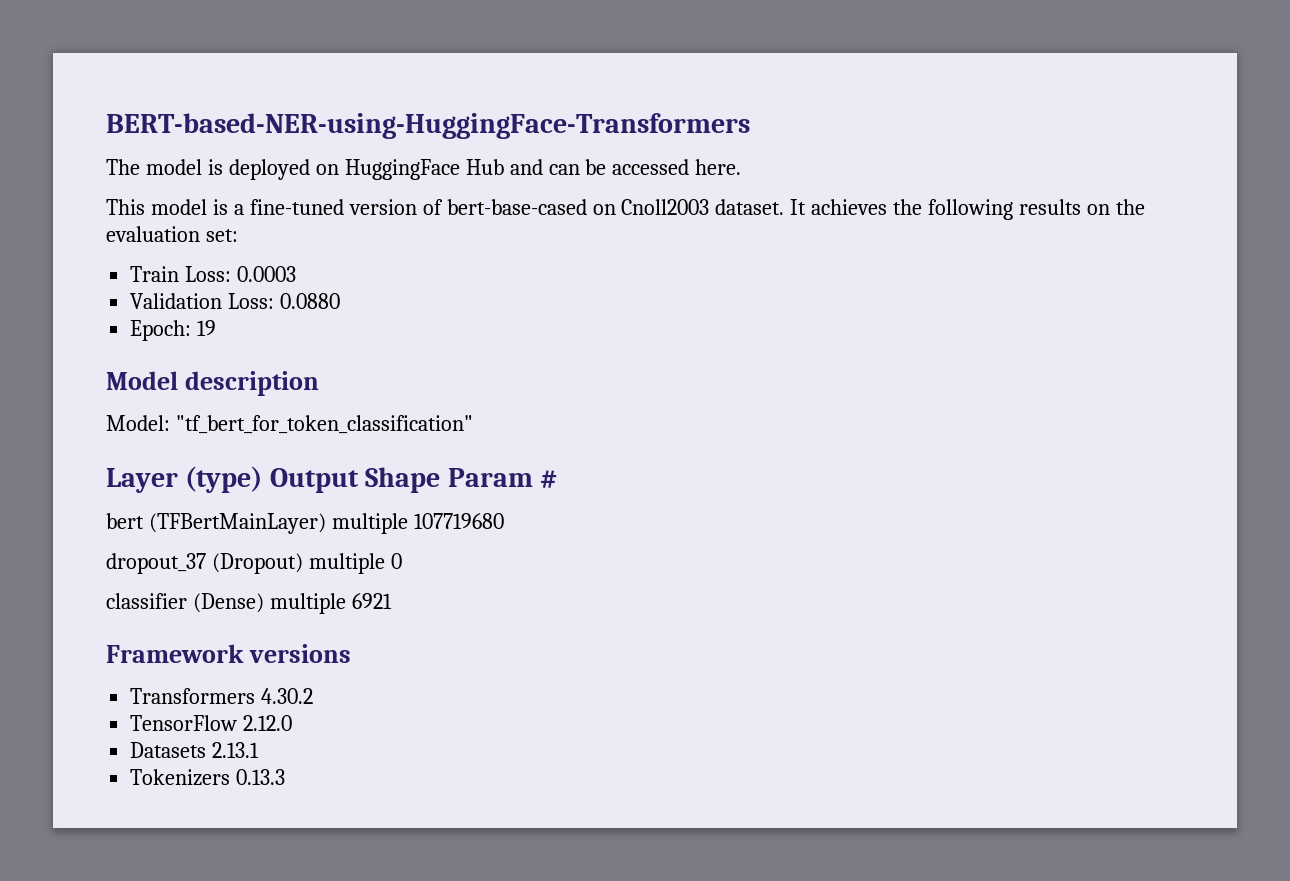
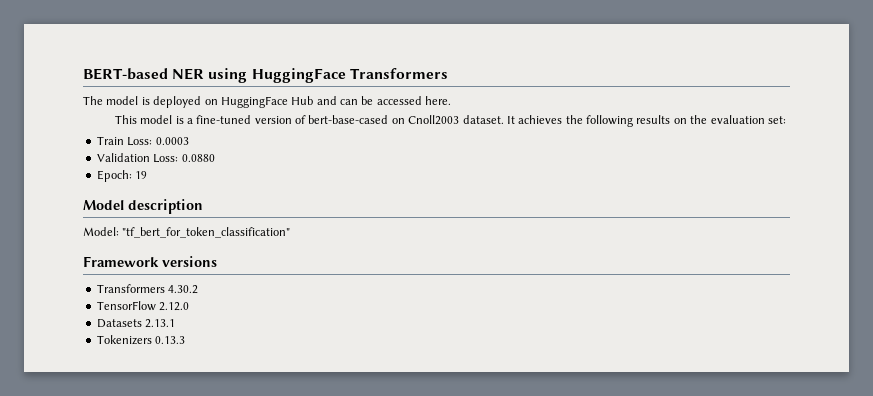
[106,113,750,139] BERT-based-NER-using-HuggingFace-Transformers -> [83,68,448,83] BERT-based NER using HuggingFace Transformers
[106,466,558,493] [106,513,504,534] [106,553,402,574] [106,593,392,614] // Layer (type) Output Shape Param # // bert (TFBertMainLayer) multiple 107719680 // dropout_37 (Dropout) multiple 0 // classifier (Dense) multiple 6921 -> (291, 232) none

